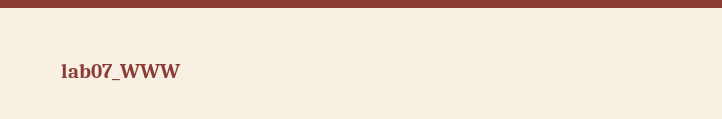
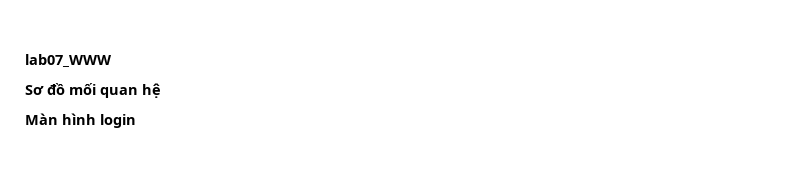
(181, 72) none -> [25,83,161,98] [25,113,136,128] // Sơ đồ mối quan hệ // Màn hình login

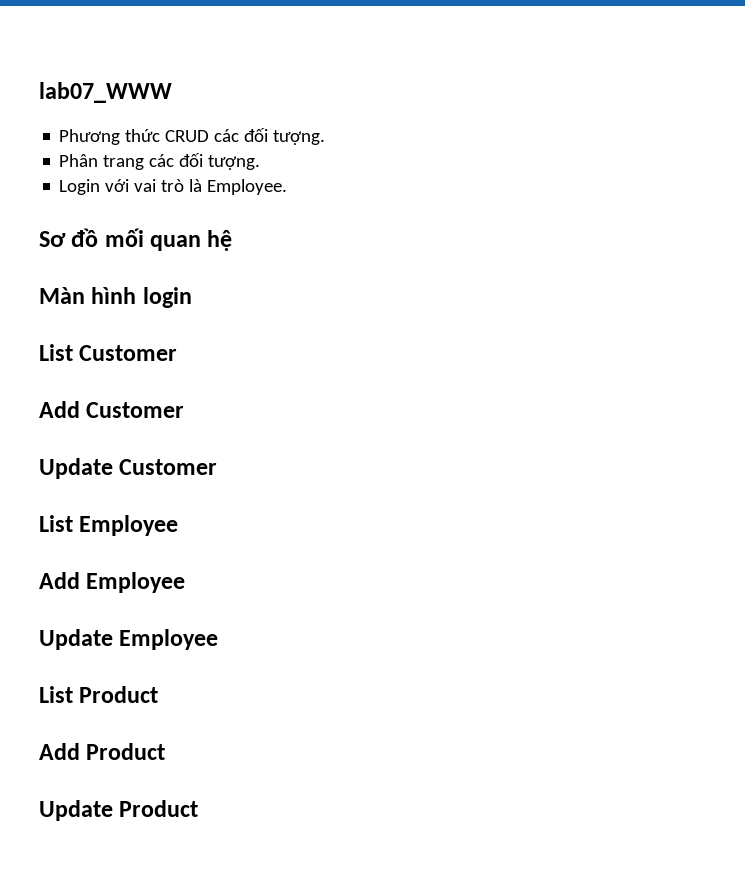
(112, 60) none -> [59,128,326,145] [59,153,261,170] [59,179,288,195] // Phương thức CRUD các đối tượng. // Phân trang các đối tượng. // Login với vai trò là Employee.
(136, 121) none -> [39,344,178,361] [39,401,185,418] [39,458,218,479] [39,515,179,536] [39,572,186,593] [39,629,219,650] [39,686,159,703] [39,743,166,760] [39,800,199,821] // List Customer // Add Customer // Update Customer // List Employee // Add Employee // Update Employee // List Product // Add Product // Update Product

